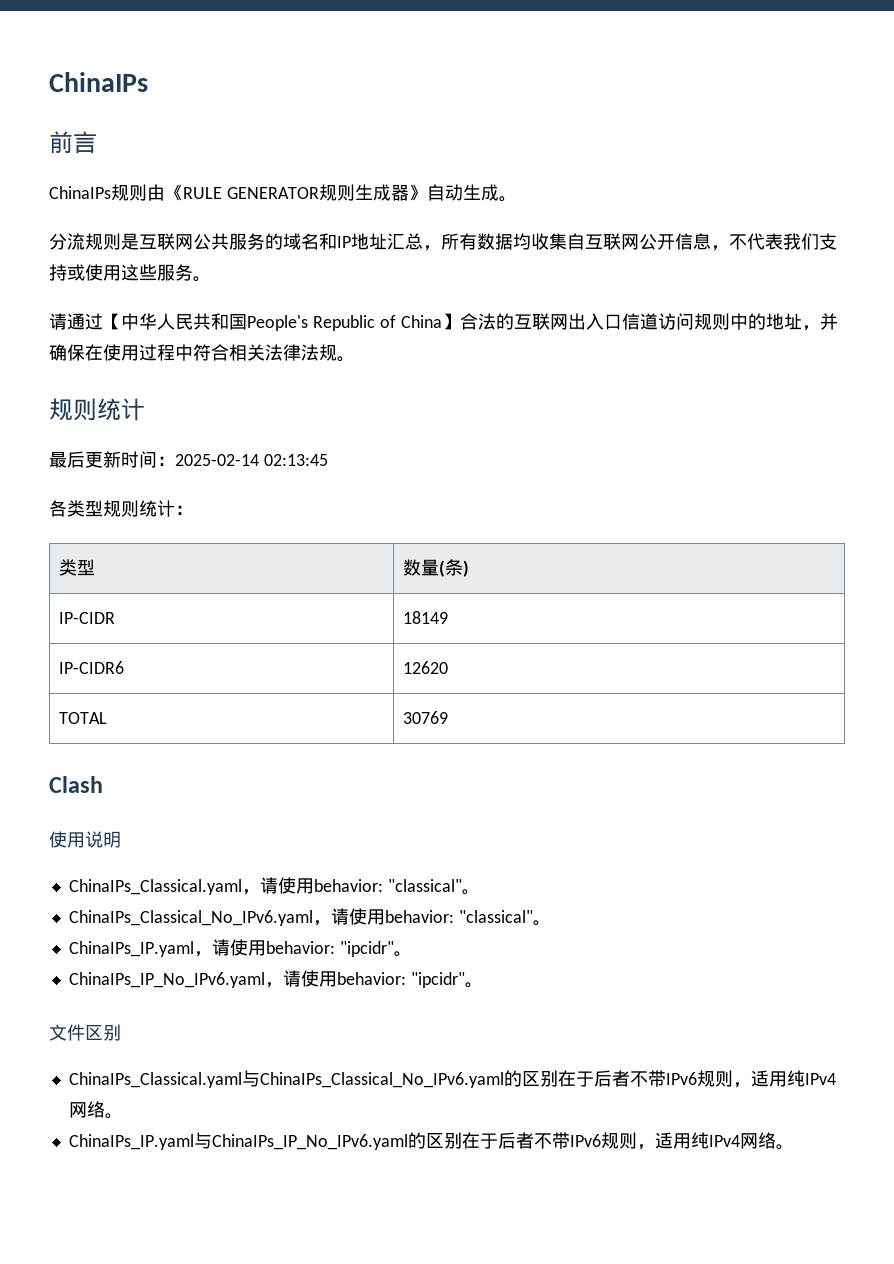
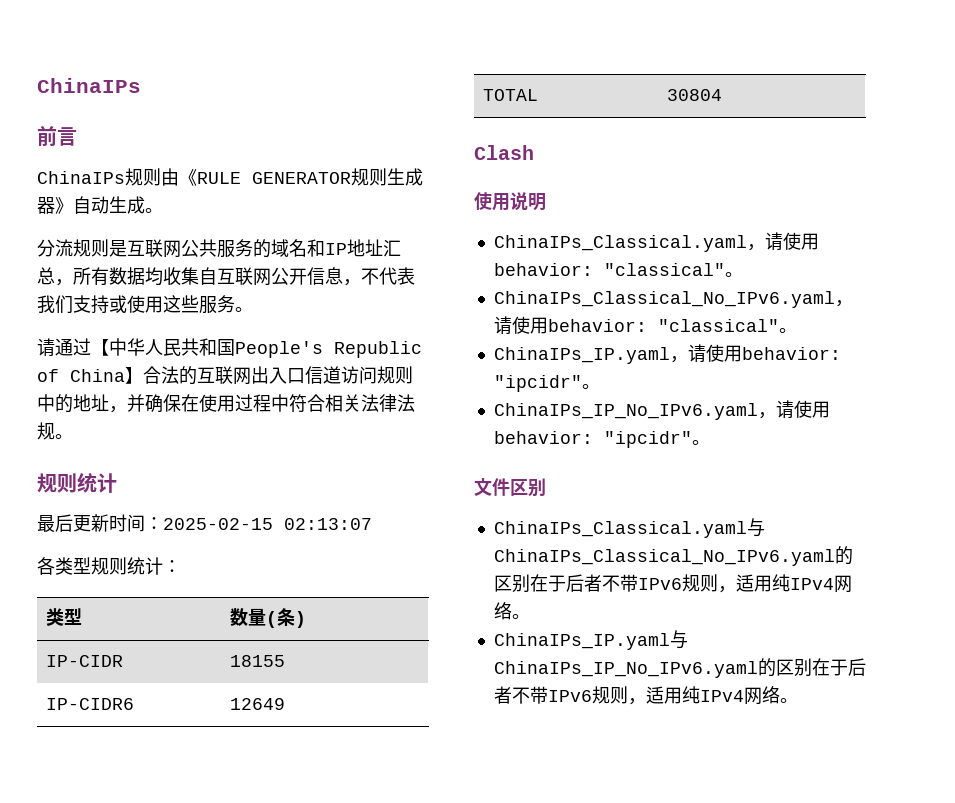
[175,454,328,466] 2025-02-14 02:13:45 -> [163,518,372,530] 2025-02-15 02:13:07
[402,611,448,624] 18149 -> [230,655,286,667] 18155
[402,661,448,674] 12620 -> [230,698,286,710] 12649
[402,711,448,724] 30769 -> [667,89,723,101] 30804

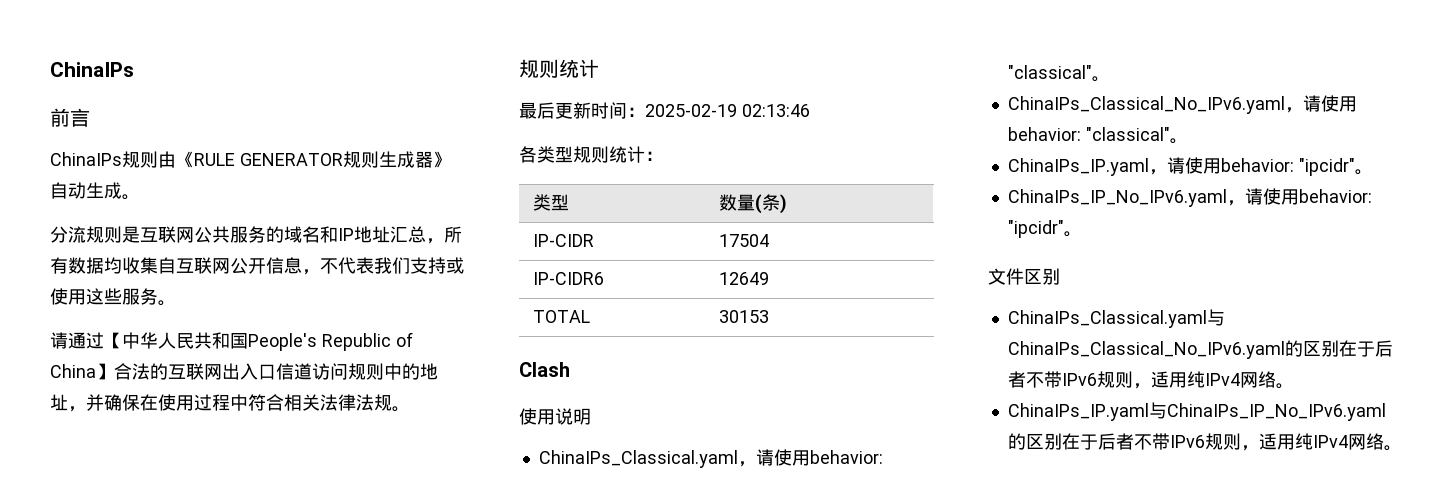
[163,518,372,530] 2025-02-15 02:13:07 -> [645,104,810,117] 2025-02-19 02:13:46
[230,655,286,667] 18155 -> [719,234,770,247] 17504
[667,89,723,101] 30804 -> [719,310,770,323] 30153

